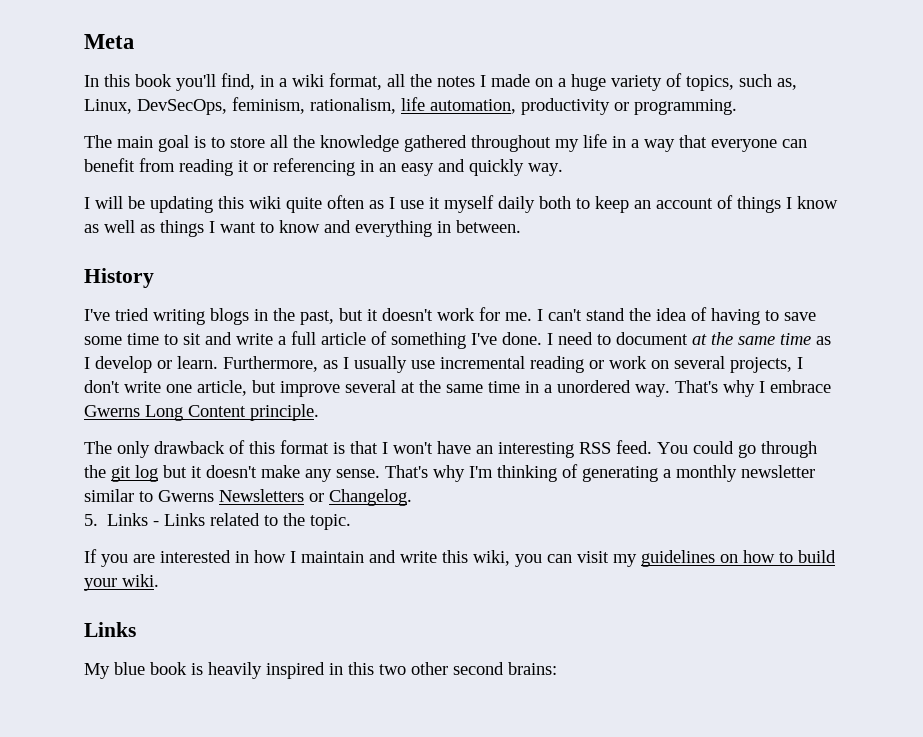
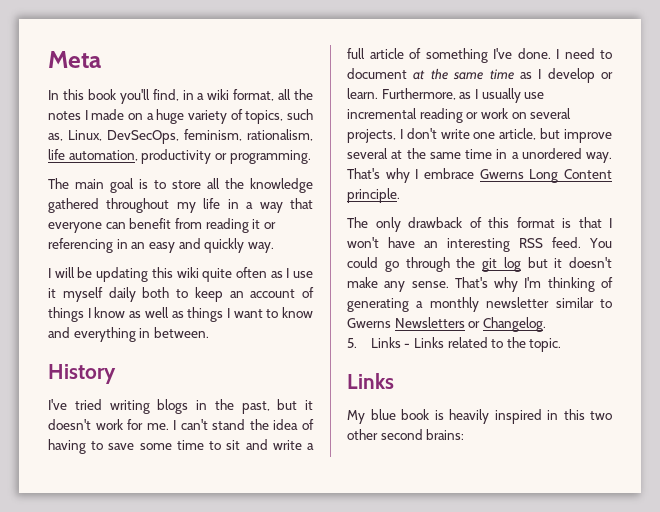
[84,549,836,567] [84,574,159,591] // If you are interested in how I maintain and write this wiki, you can visit my guidelines on how to build your wiki. -> (562, 345) none

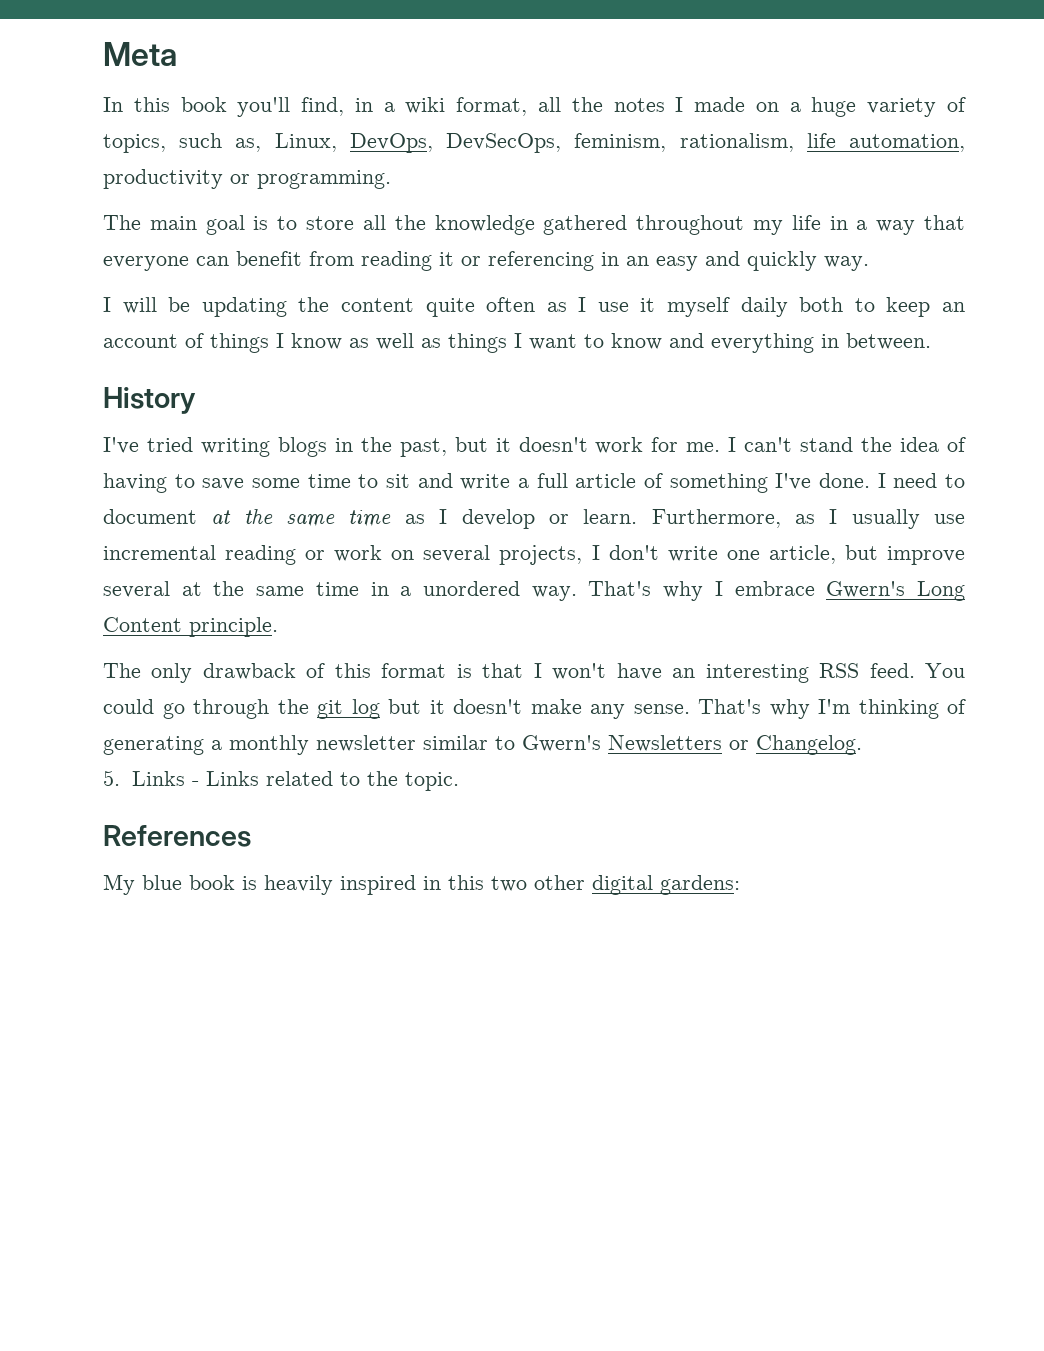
(102, 135) none -> [349,133,433,153] DevOps,
[151,267,199,278] this wiki -> [298,297,414,312] the content
[479,169,524,179] Gwerns -> [826,581,906,598] Gwern's
[347,318,391,328] Gwerns -> [522,735,601,752] Gwern's
[347,373,394,389] Links -> [103,825,251,847] References
[380,429,465,440] second brains: -> [592,875,740,895] digital gardens:

